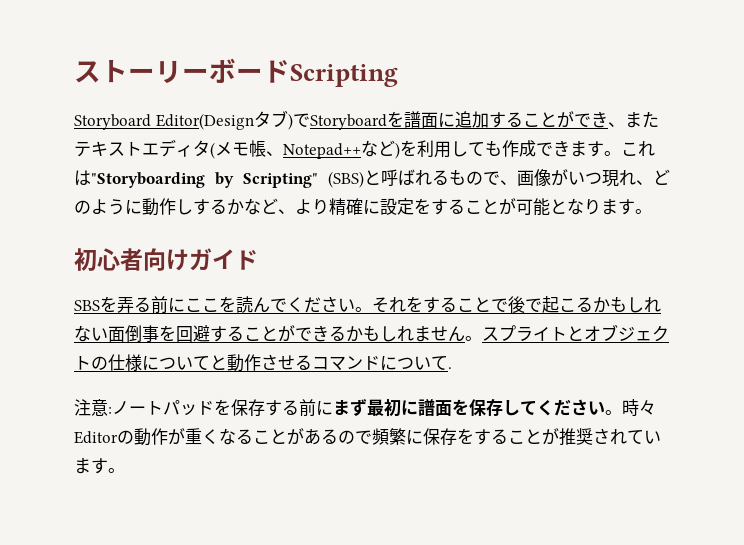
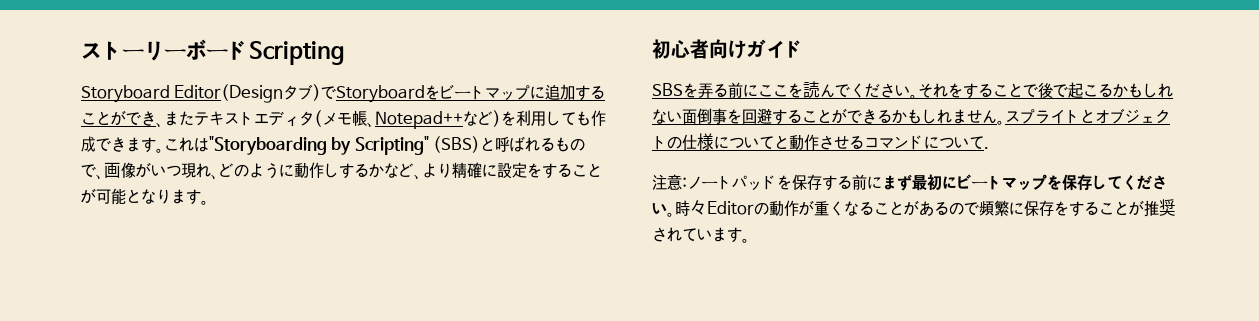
[403,111,438,128] 譜面 -> [440,84,531,100] ビートマップ
[418,399,452,417] 譜面 -> [957,174,1047,190] ビートマップ

